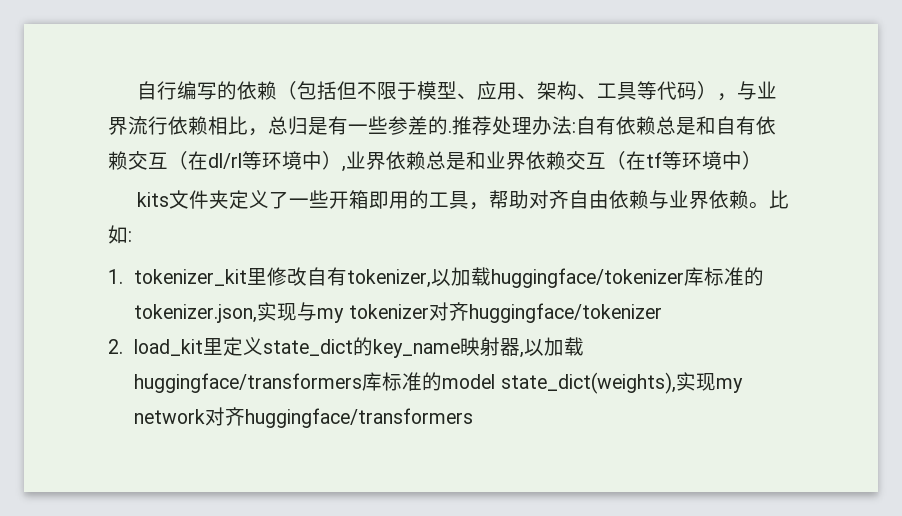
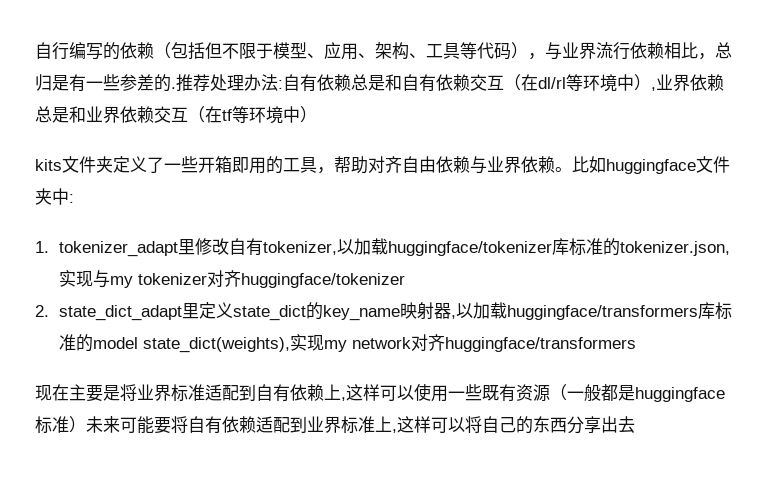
(128, 234) none -> [606,156,730,174] [35,188,69,205] huggingface文件夹中
[134,269,248,286] tokenizer_kit -> [58,241,178,257] tokenizer_adapt
[134,339,204,356] load_kit -> [58,305,182,321] state_dict_adapt
(474, 418) none -> [35,383,725,402] [35,416,635,434] // 现在主要是将业界标准适配到自有依赖上,这样可以使用一些既有资源（一般都是huggingface标准）未来可能要将自有依赖适配到业界标准上,这样可以将自己的东西分享出去

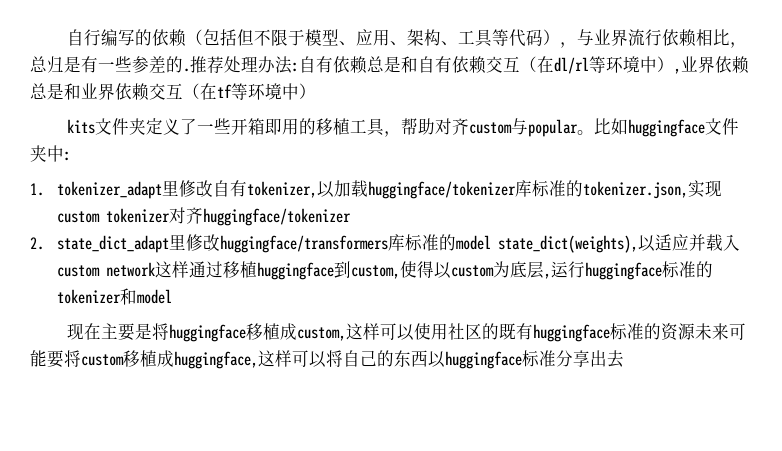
(283, 165) none -> [315,118,350,135] 移植
[402,156,555,174] 自由依赖与业界依赖 -> [468,118,578,137] custom与popular
[92,270,133,288] 与my -> [57,211,101,223] custom
[198,302,507,321] 定义state_dict的key_name映射器,以加载 -> [186,234,221,251] 修改
[289,334,636,352] [35,383,725,402] [35,416,86,434] 实现my network对齐huggingface/transformers // 现在主要是将业界标准适配到自有依赖上,这样可以使用一些既有资源（一般都是huggingface标准） -> [638,234,741,252] [57,261,714,280] [57,288,173,305] [66,323,695,342] 以适应并载入custom network这样通过移植huggingface到custom,使得以custom为底层,运行huggingface标准的tokenizer和model // 现在主要是将huggingface移植成custom,这样可以使用社区的既有huggingface标准的资源
[188,416,397,434] 自有依赖适配到业界标准上, -> [81,350,258,369] custom移植成huggingface,
(567, 425) none -> [428,350,556,369] 以huggingface标准

